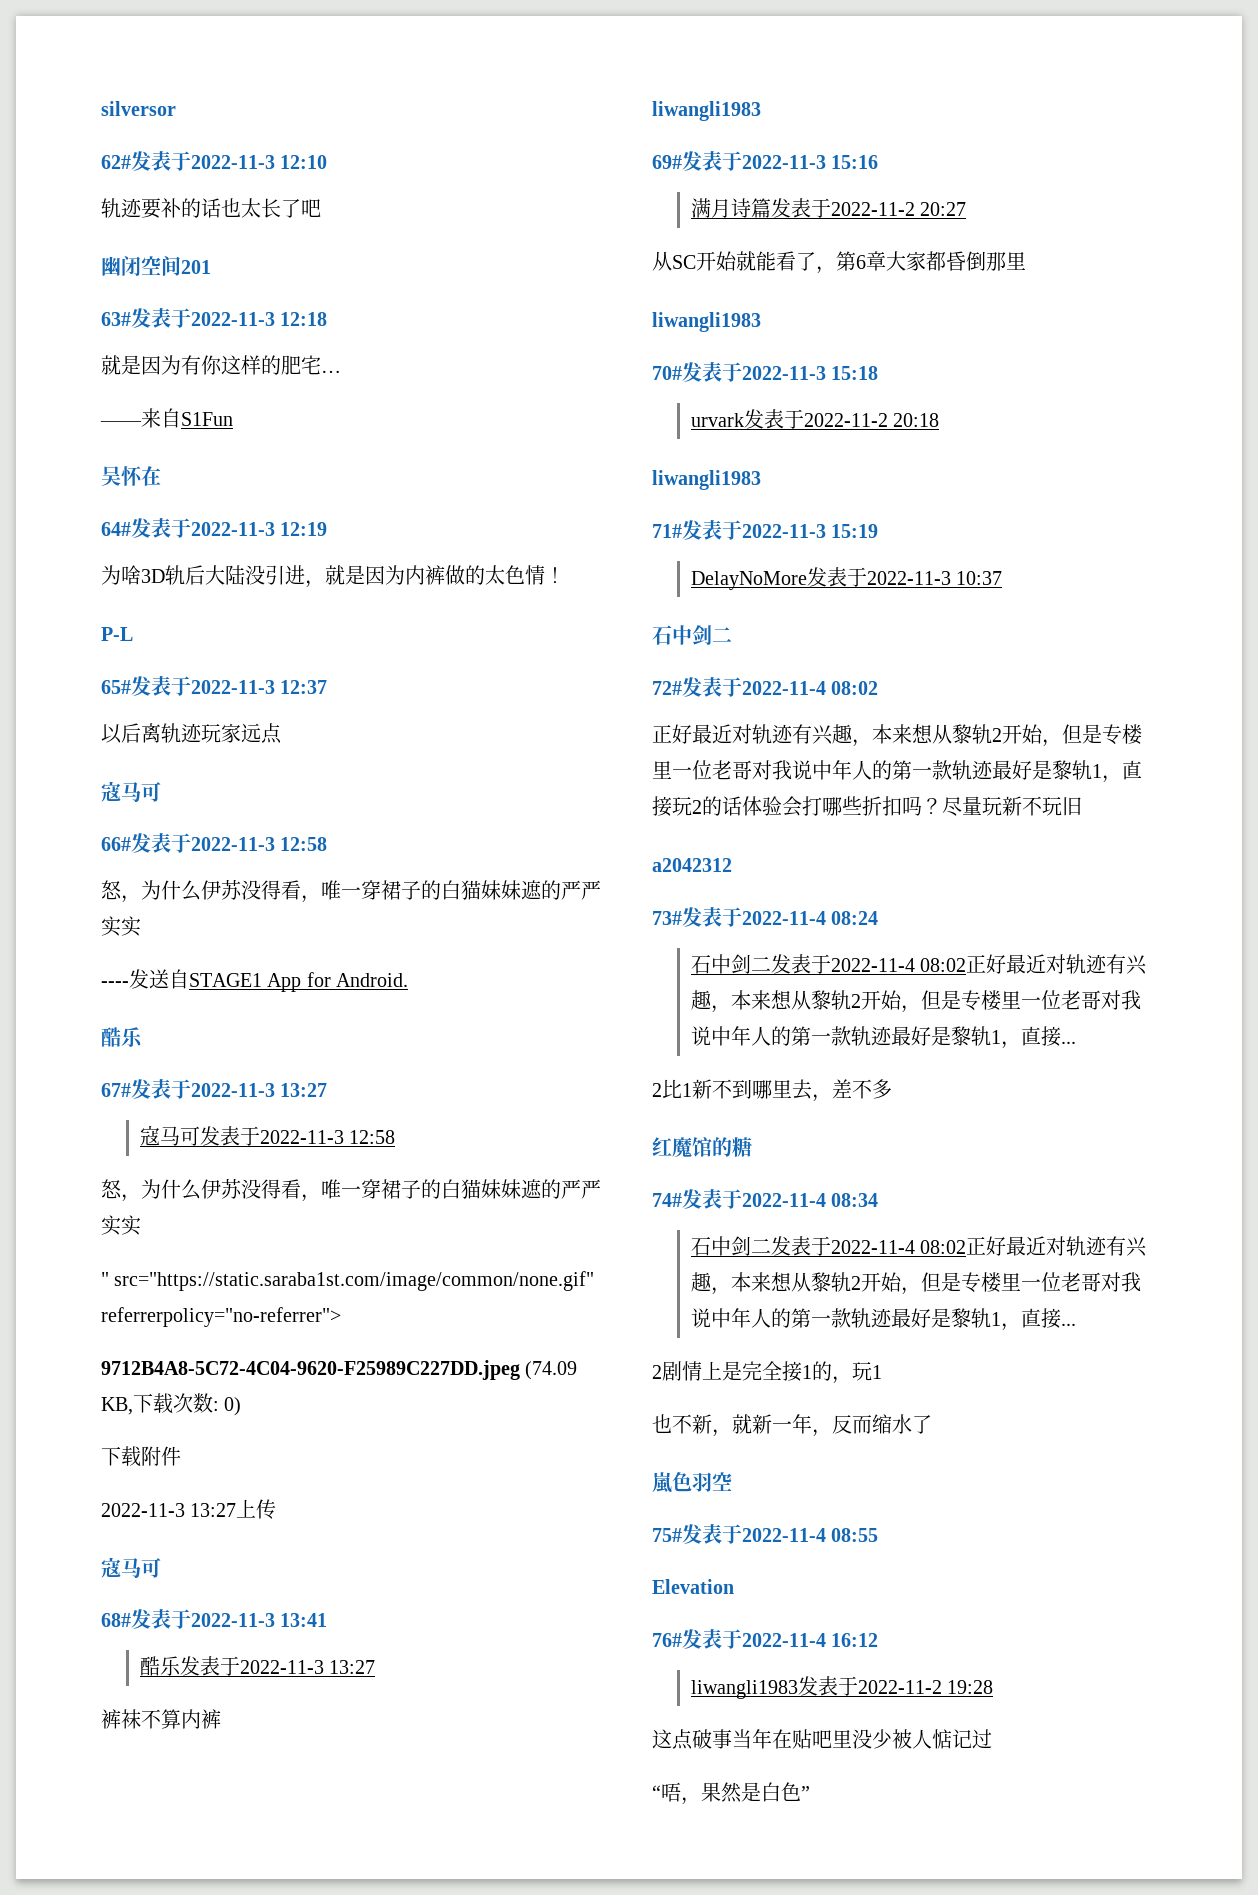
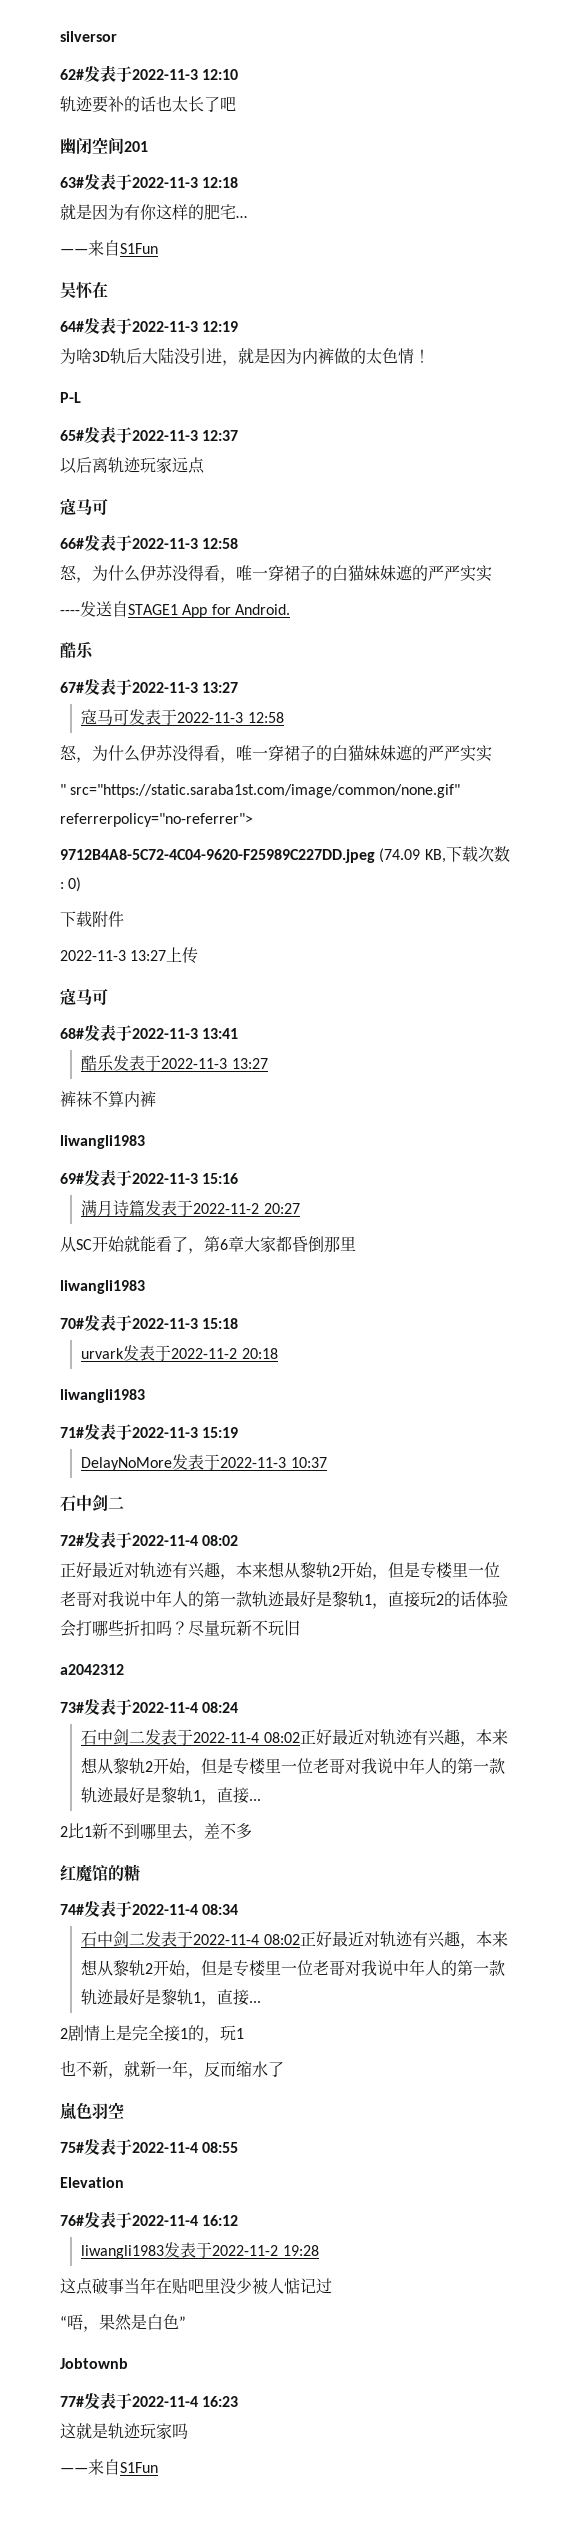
(810, 1793) none -> [60,2358,128,2369] [60,2392,239,2409] [60,2423,188,2440] [60,2459,158,2475] // Jobtownb // 77#发表于2022-11-4 16:23 // 这就是轨迹玩家吗 // ——来自S1Fun

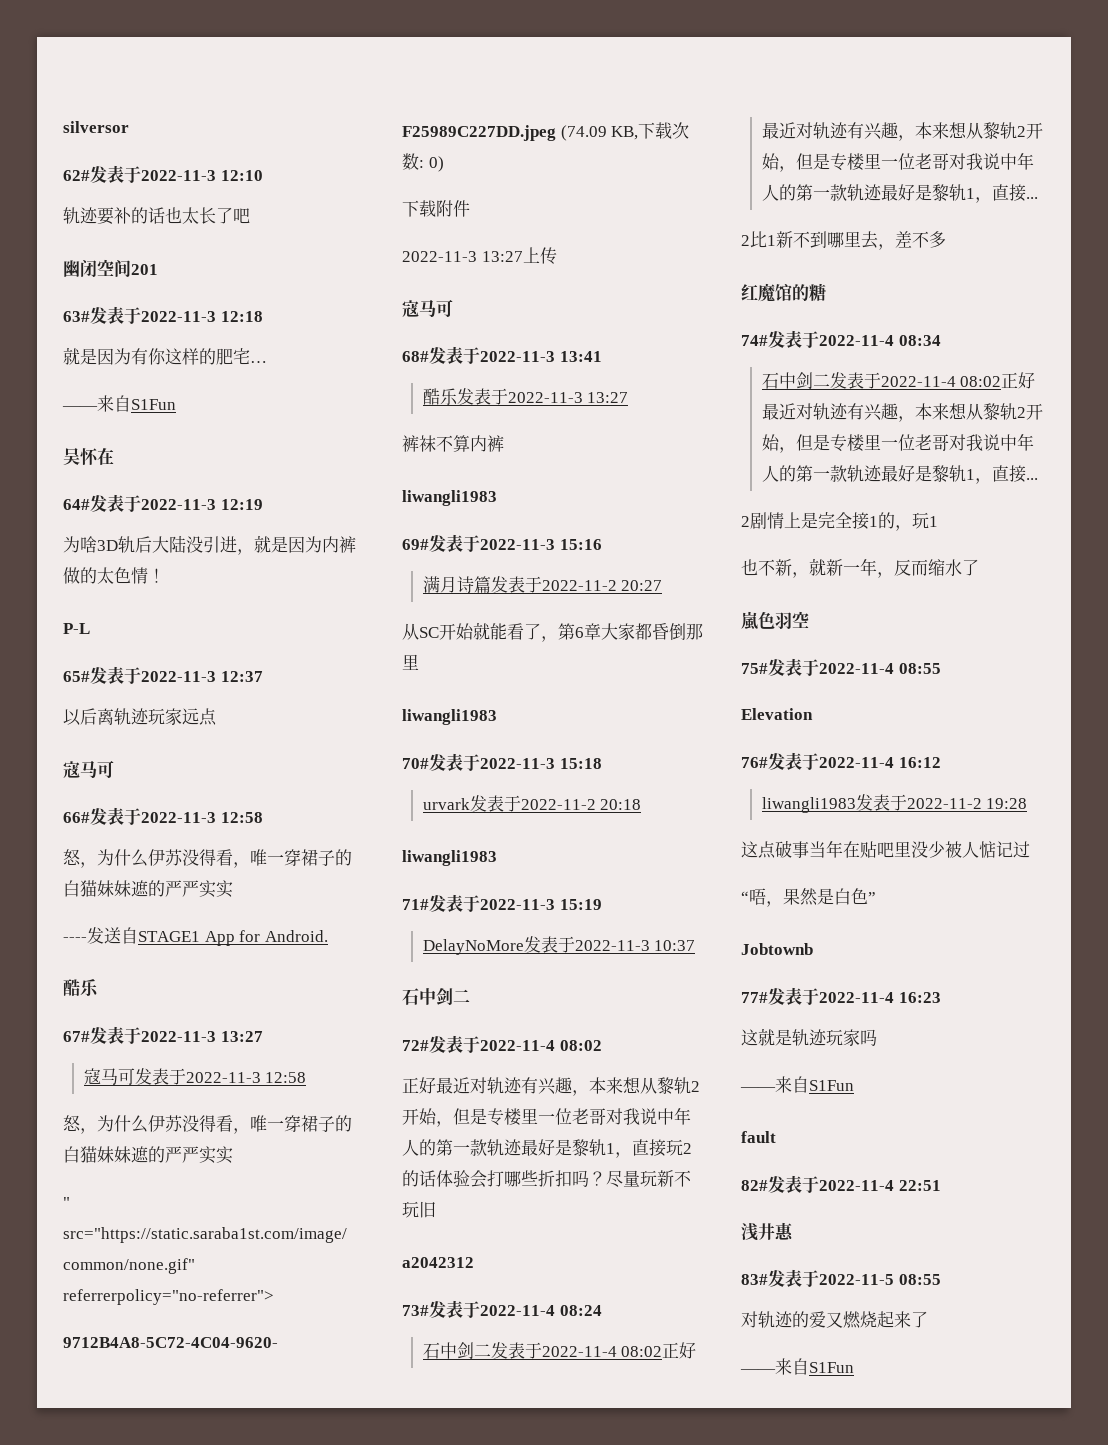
(158, 2467) none -> [741,1131,776,1143] [741,1175,941,1193] [741,1222,794,1241] [741,1269,941,1287] [741,1311,928,1329] [740,1358,854,1375] // fault // 82#发表于2022-11-4 22:51 // 浅井惠 // 83#发表于2022-11-5 08:55 // 对轨迹的爱又燃烧起来了 // ——来自S1Fun

